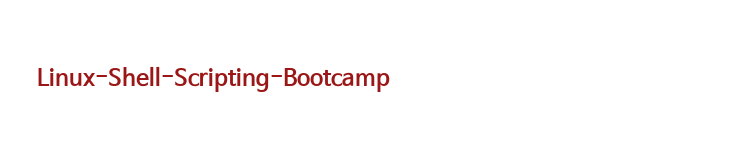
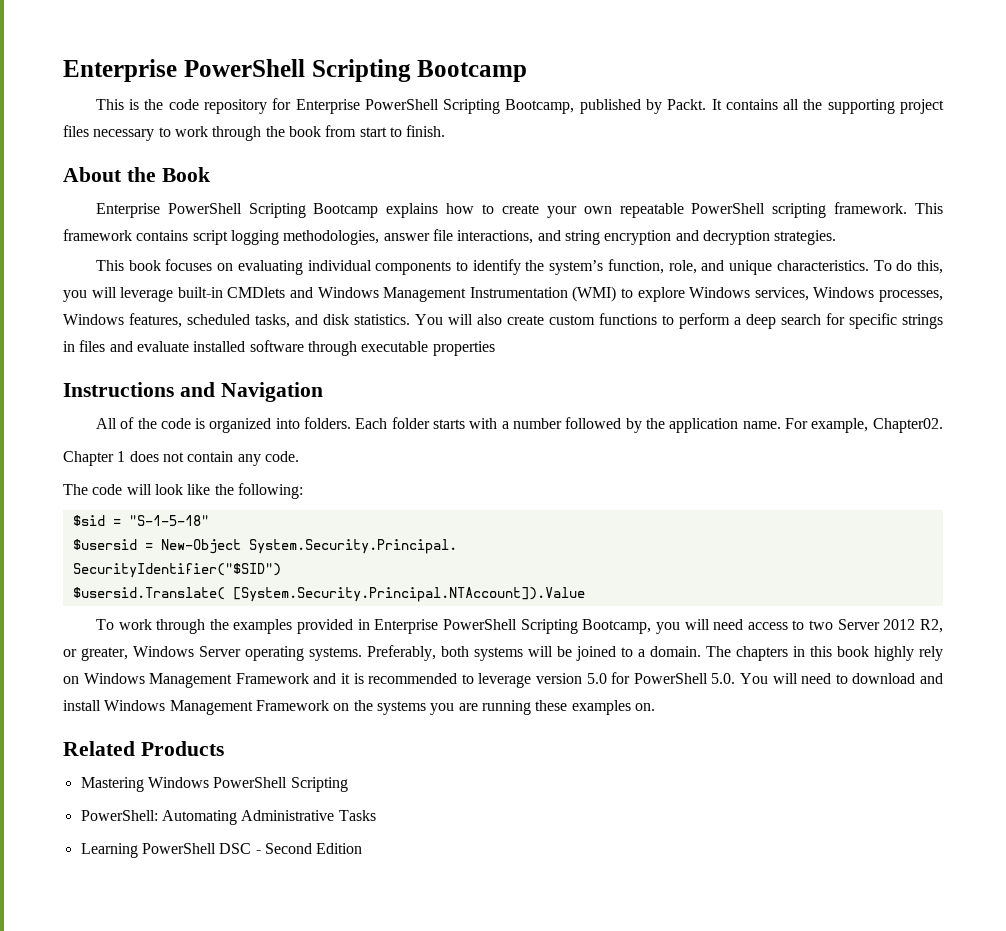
[37,66,390,92] Linux-Shell-Scripting-Bootcamp -> [63,59,528,82] [95,98,944,114] [63,125,446,141] [63,167,210,182] [95,202,943,218] [63,229,837,245] [95,259,943,275] [63,286,944,302] [63,313,943,329] [63,340,495,356] [63,382,323,402] [95,417,943,433] [63,451,299,466] [63,483,303,499] [72,515,209,526] [72,539,457,554] [72,563,281,578] [72,587,585,602] [95,619,944,634] [63,645,943,661] [63,672,944,688] [63,700,655,715] [63,741,224,756] [80,777,348,792] [80,810,376,825] [80,843,363,858] Enterprise PowerShell Scripting Bootcamp // This is the code repository for Enterprise PowerShell Scripting Bootcamp, published by Packt. It contains all the supporting project files necessary to work through the book from start to finish. // About the Book // Enterprise PowerShell Scripting Bootcamp explains how to create your own repeatable PowerShell scripting framework. This framework contains script logging methodologies, answer file interactions, and string encryption and decryption strategies. // This book focuses on evaluating individual components to identify the system’s function, role, and unique characteristics. To do this, you will leverage built-in CMDlets and Windows Management Instrumentation (WMI) to explore Windows services, Windows processes, Windows features, scheduled tasks, and disk statistics. You will also create custom functions to perform a deep search for specific strings in files and evaluate installed software through executable properties // Instructions and Navigation // All of the code is organized into folders. Each folder starts with a number followed by the application name. For example, Chapter02. // Chapter 1 does not contain any code. // The code will look like the following: // $sid = "S-1-5-18" // $usersid = New-Object System.Security.Principal. // SecurityIdentifier("$SID") // $usersid.Translate( [System.Security.Principal.NTAccount]).Value // To work through the examples provided in Enterprise PowerShell Scripting Bootcamp, you will need access to two Server 2012 R2, or greater, Windows Server operating systems. Preferably, both systems will be joined to a domain. The chapters in this book highly rely on Windows Management Framework and it is recommended to leverage version 5.0 for PowerShell 5.0. You will need to download and install Windows Management Framework on the systems you are running these examples on. // Related Products // Mastering Windows PowerShell Scripting // PowerShell: Automating Administrative Tasks // Learning PowerShell DSC - Second Edition

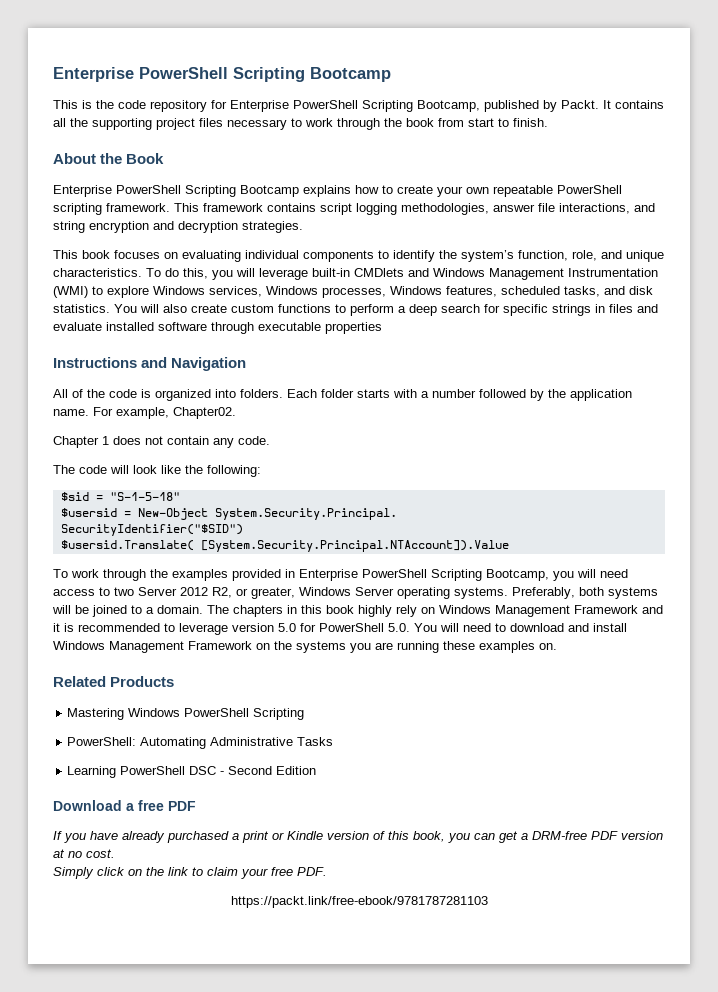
(363, 848) none -> [53,800,196,811] [53,831,663,843] [53,849,115,858] [53,867,327,879] [230,896,488,908] // Download a free PDF // If you have already purchased a print or Kindle version of this book, you can get a DRM-free PDF version at no cost. // Simply click on the link to claim your free PDF. // https://packt.link/free-ebook/9781787281103

